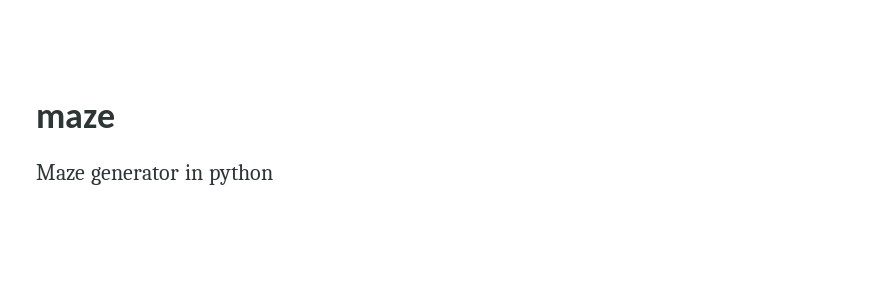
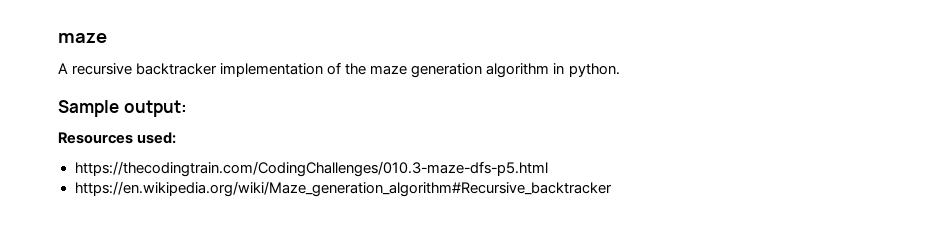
[36,164,273,185] Maze generator in python -> [58,62,620,78] [58,100,187,117] [58,132,177,144] [74,161,548,177] [74,181,612,197] A recursive backtracker implementation of the maze generation algorithm in python. // Sample output: // Resources used: // https://thecodingtrain.com/CodingChallenges/010.3-maze-dfs-p5.html // https://en.wikipedia.org/wiki/Maze_generation_algorithm#Recursive_backtracker

